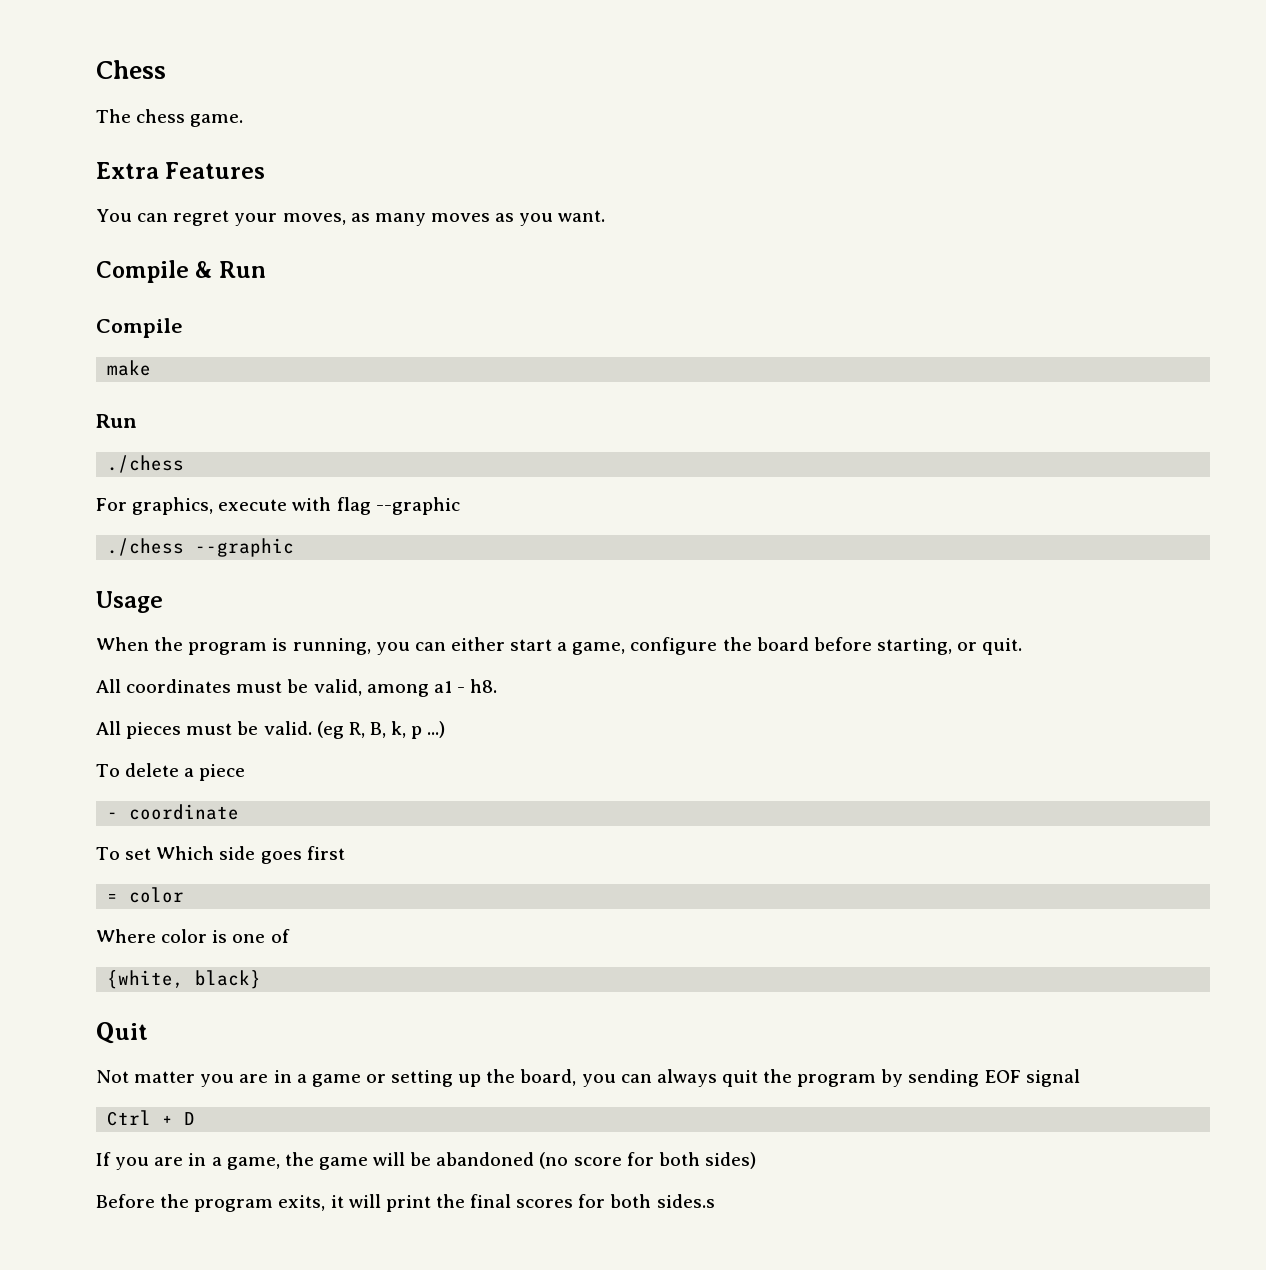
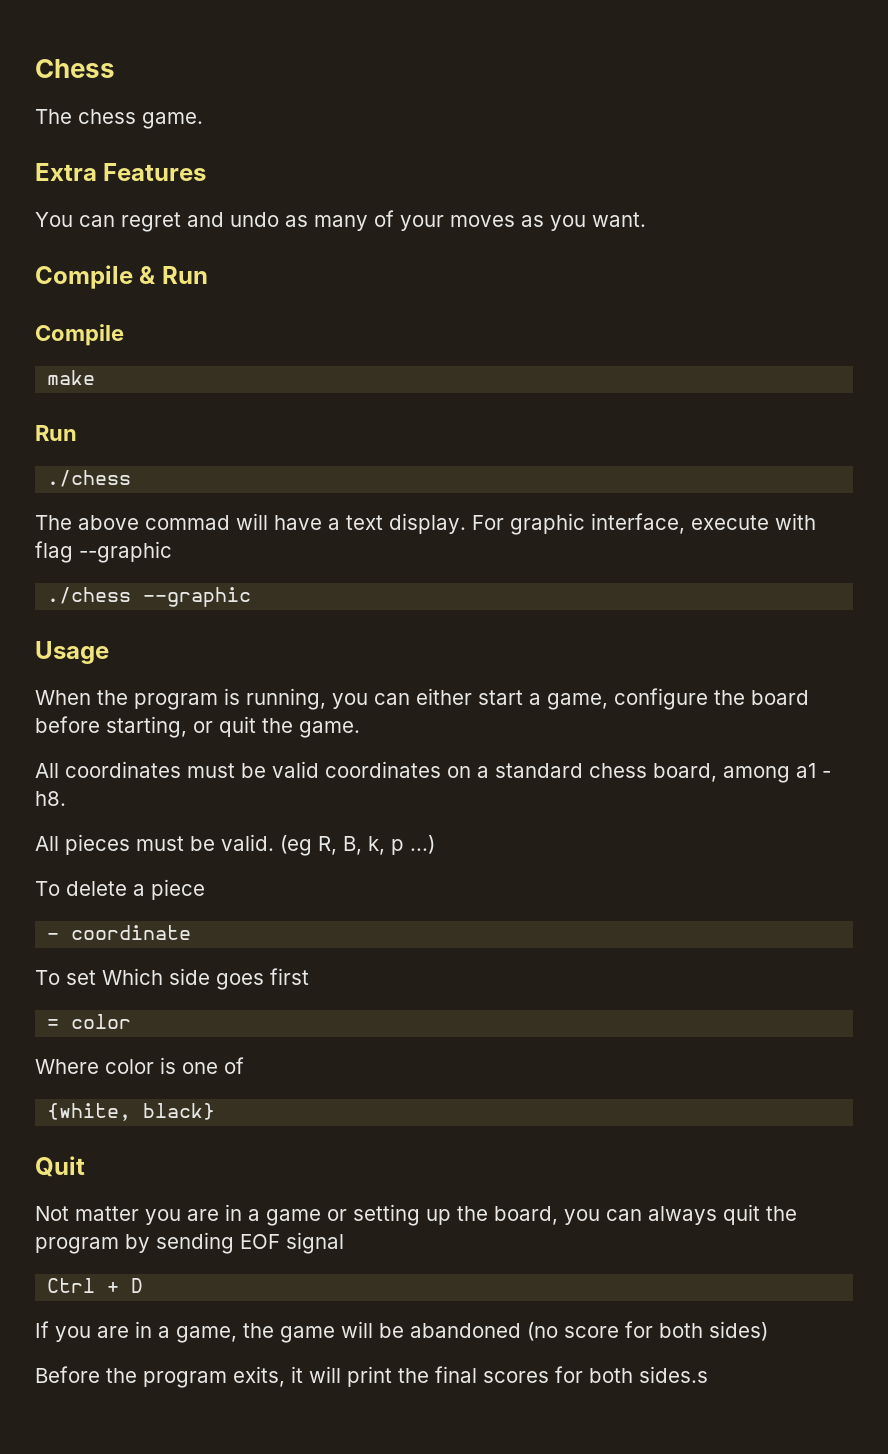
[234,213,426,226] your moves, as many -> [187,210,444,231] and undo as many of your
[96,497,214,515] For graphics, -> [35,513,685,535] The above commad will have a text display. For graphic interface,
[982,638,1023,655] quit. -> [219,716,360,738] quit the game.
[313,679,362,696] valid, -> [272,761,717,782] valid coordinates on a standard chess board,

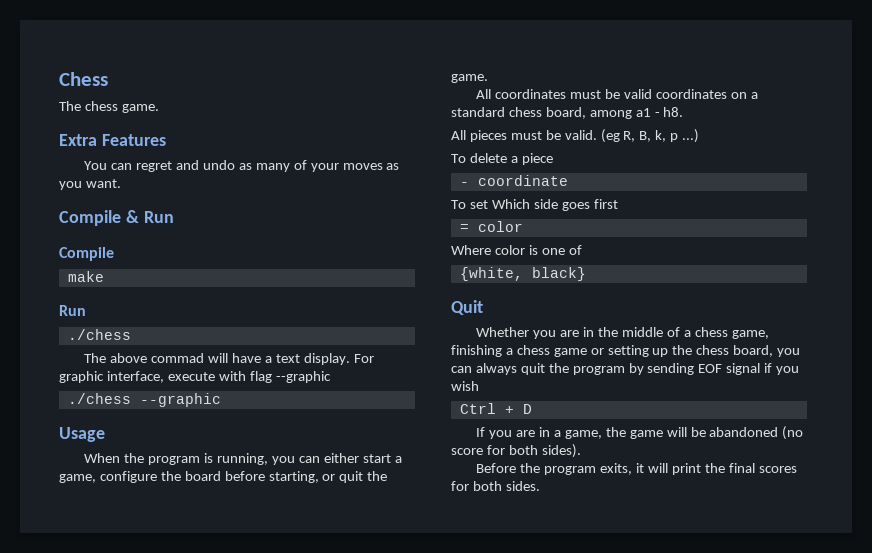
[35,1204,260,1225] Not matter you are in a -> [476,327,769,339] [451,345,550,357] Whether you are in the middle of a chess game, finishing a chess
(488, 1213) none -> [696,345,730,355] chess
(344, 1243) none -> [764,363,800,375] [451,381,479,391] if you wish
[709,1321,768,1341] sides) -> [541,444,581,458] sides).
[639,1366,708,1383] sides.s -> [505,481,540,491] sides.

